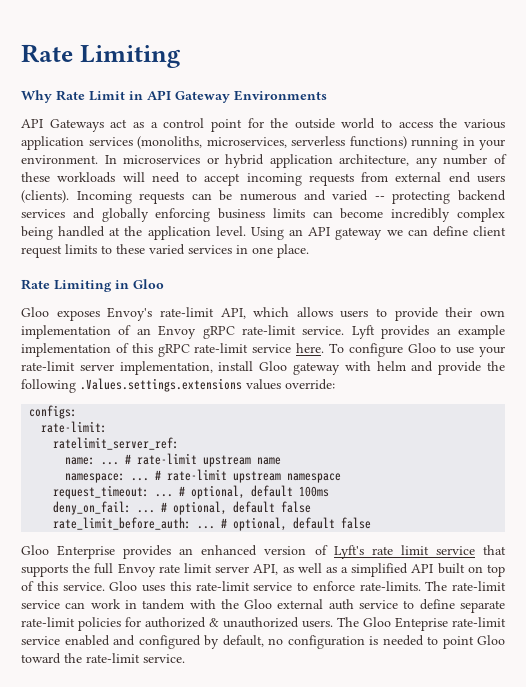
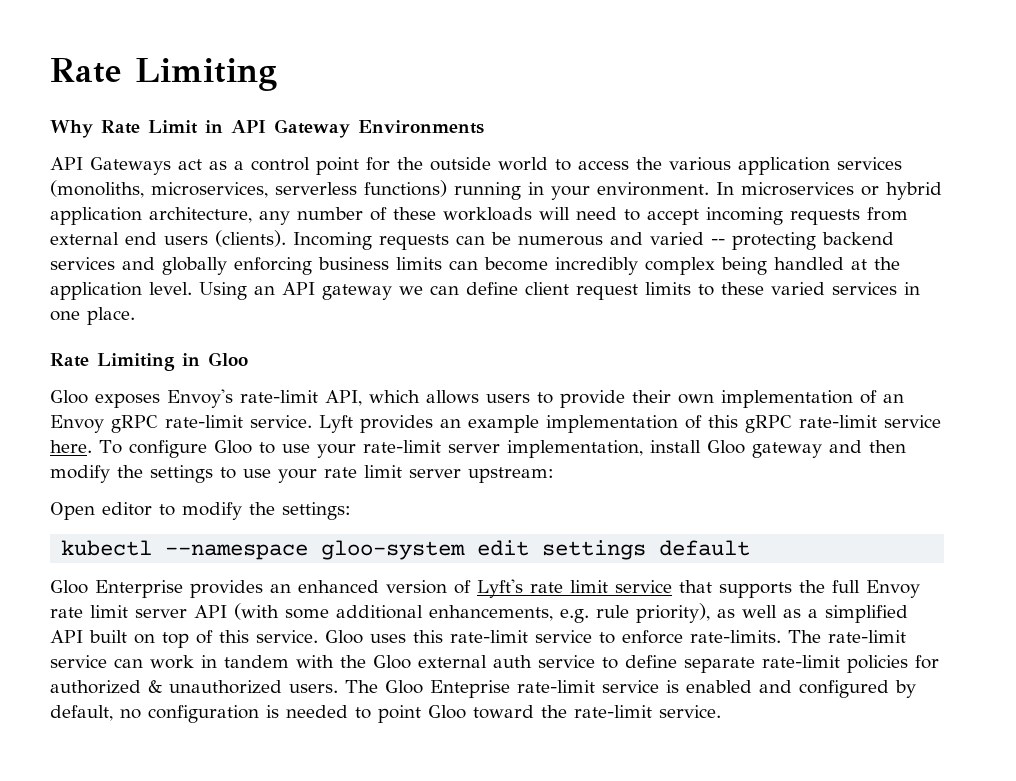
[344,361,506,375] [21,378,335,393] [29,405,78,419] [41,421,108,433] [53,437,180,450] [65,453,282,467] [65,469,342,483] [53,485,330,499] [53,501,312,515] [53,517,372,531] with helm and provide the following .Values.settings.extensions values override: // configs: // rate-limit: // ratelimit_server_ref: // name: ... # rate-limit upstream name // namespace: ... # rate-limit upstream namespace // request_timeout: ... # optional, default 100ms // deny_on_fail: ... # optional, default false // rate_limit_before_auth: ... # optional, default false -> [828,440,906,453] [50,465,554,483] [50,502,351,520] [61,540,751,560] and then modify the settings to use your rate limit server upstream: // Open editor to modify the settings: // kubectl --namespace gloo-system edit settings default
[253,564,279,575] API, -> [194,603,710,623] API (with some additional enhancements, e.g. rule priority),
(60, 640) none -> [666,680,679,693] is

